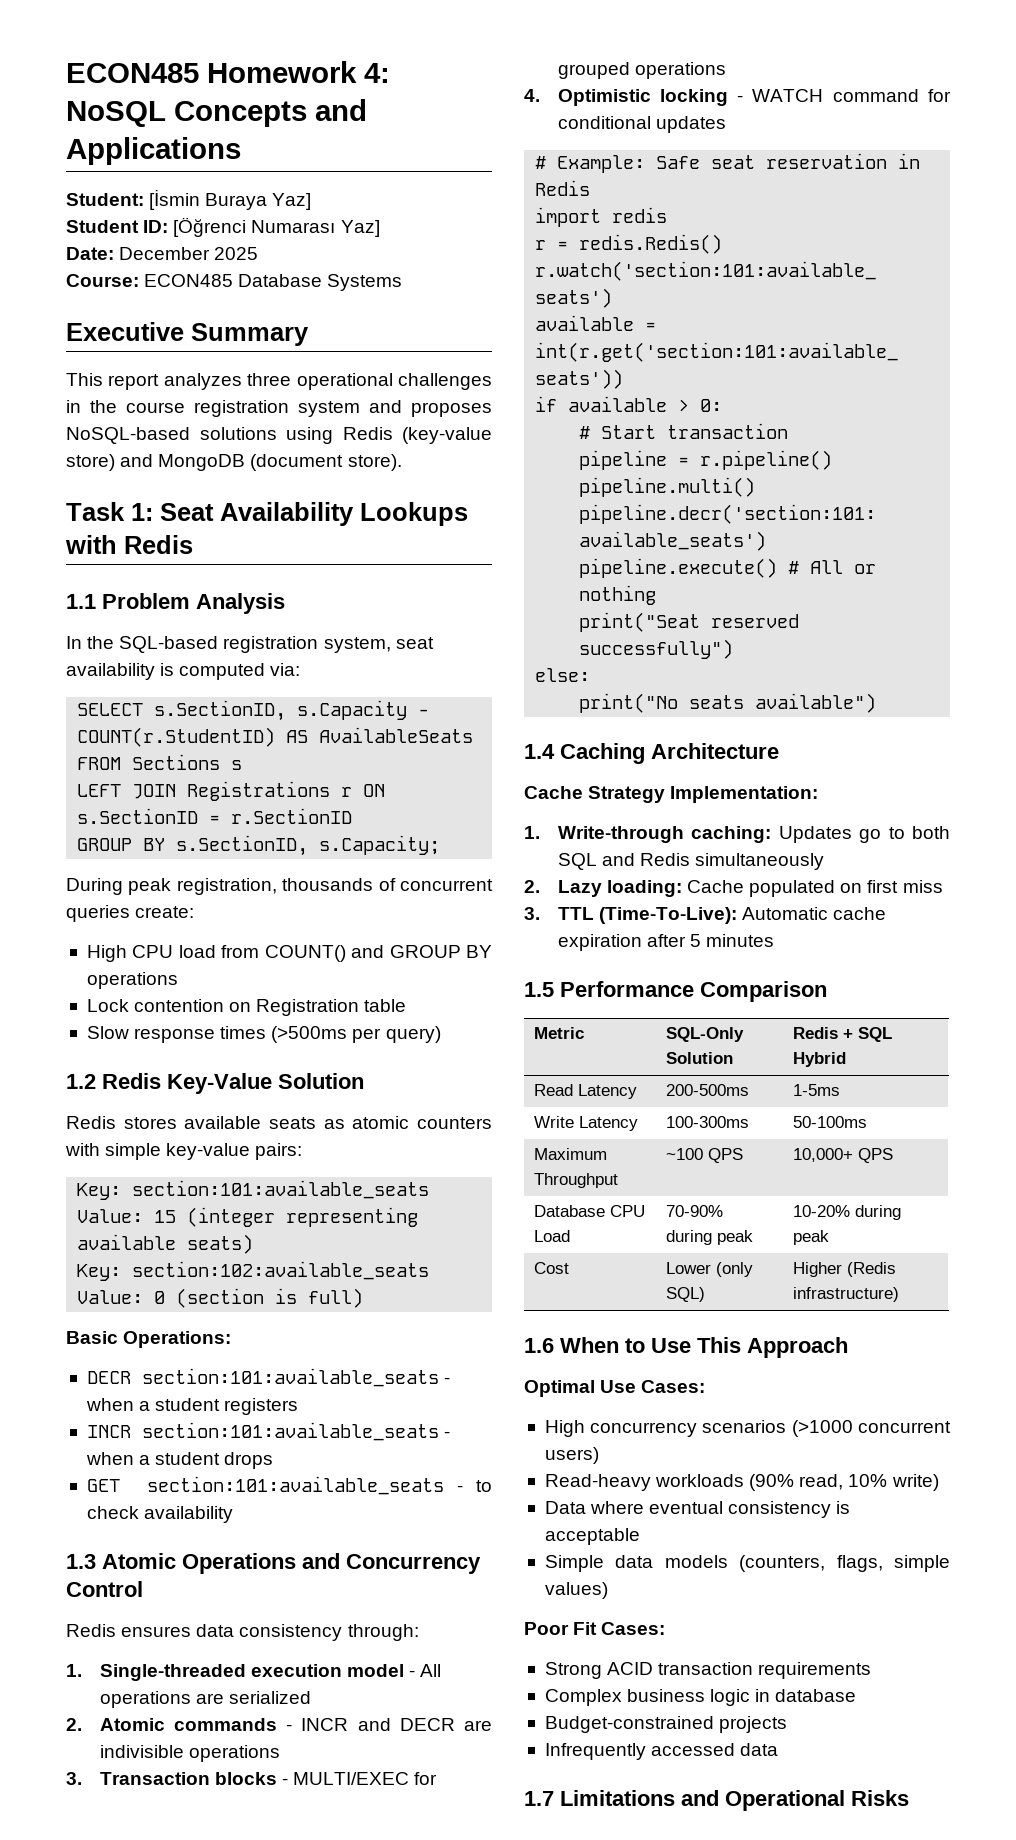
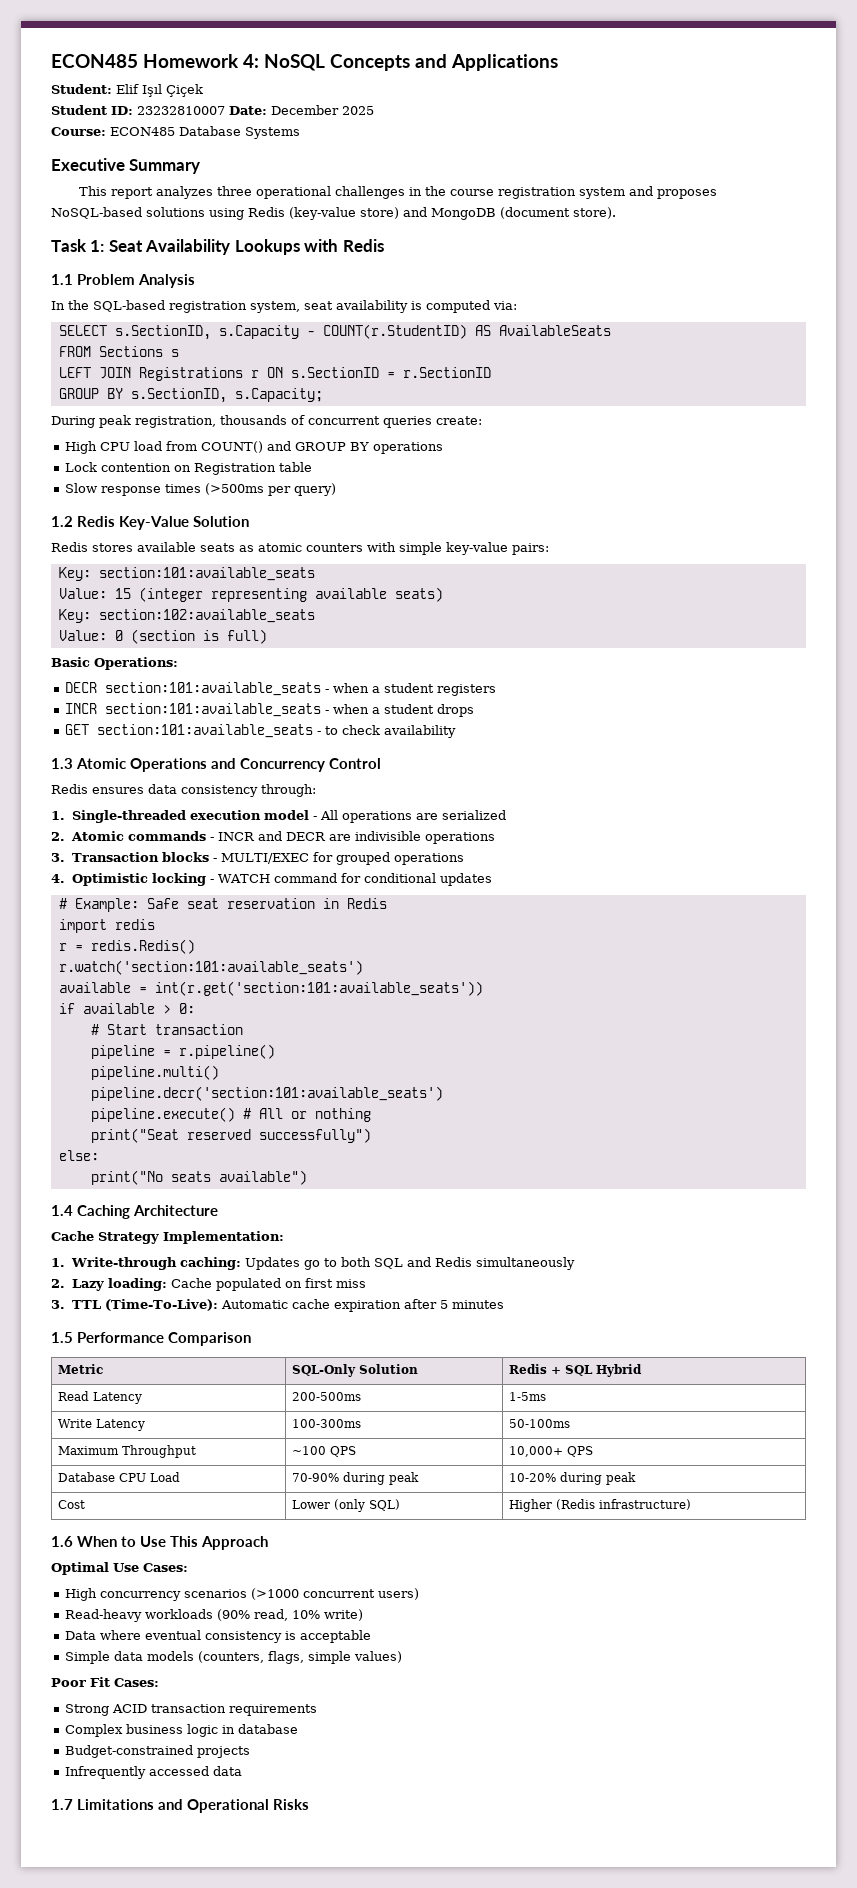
[149,189,312,210] [İsmin Buraya Yaz] -> [116,84,203,97] Elif Işıl Çiçek
[173,217,380,237] [Öğrenci Numarası Yaz] // -> [137,106,225,115] 23232810007

